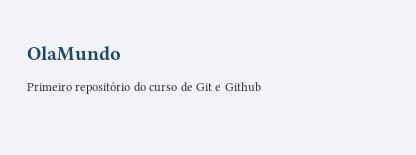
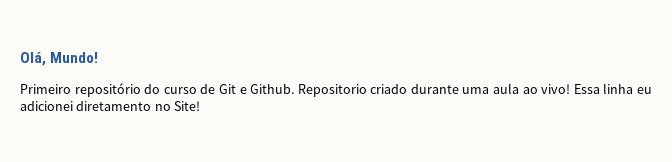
[27,46,121,61] OlaMundo -> [20,52,99,66] Olá, Mundo!
[224,82,261,92] Github -> [250,83,652,97] [20,101,201,111] Github. Repositorio criado durante uma aula ao vivo! Essa linha eu adicionei diretamento no Site!

